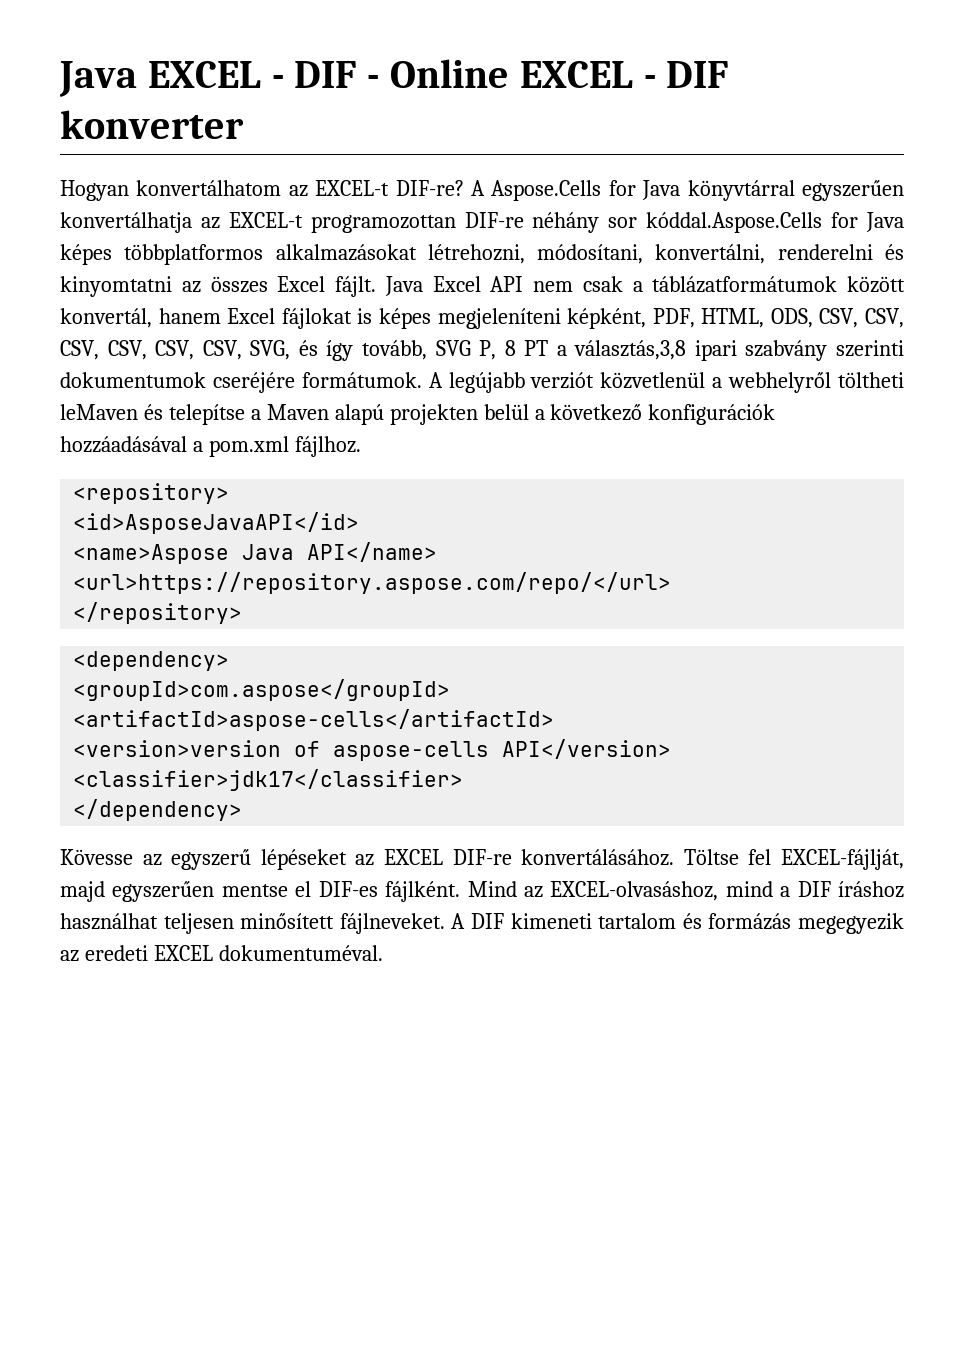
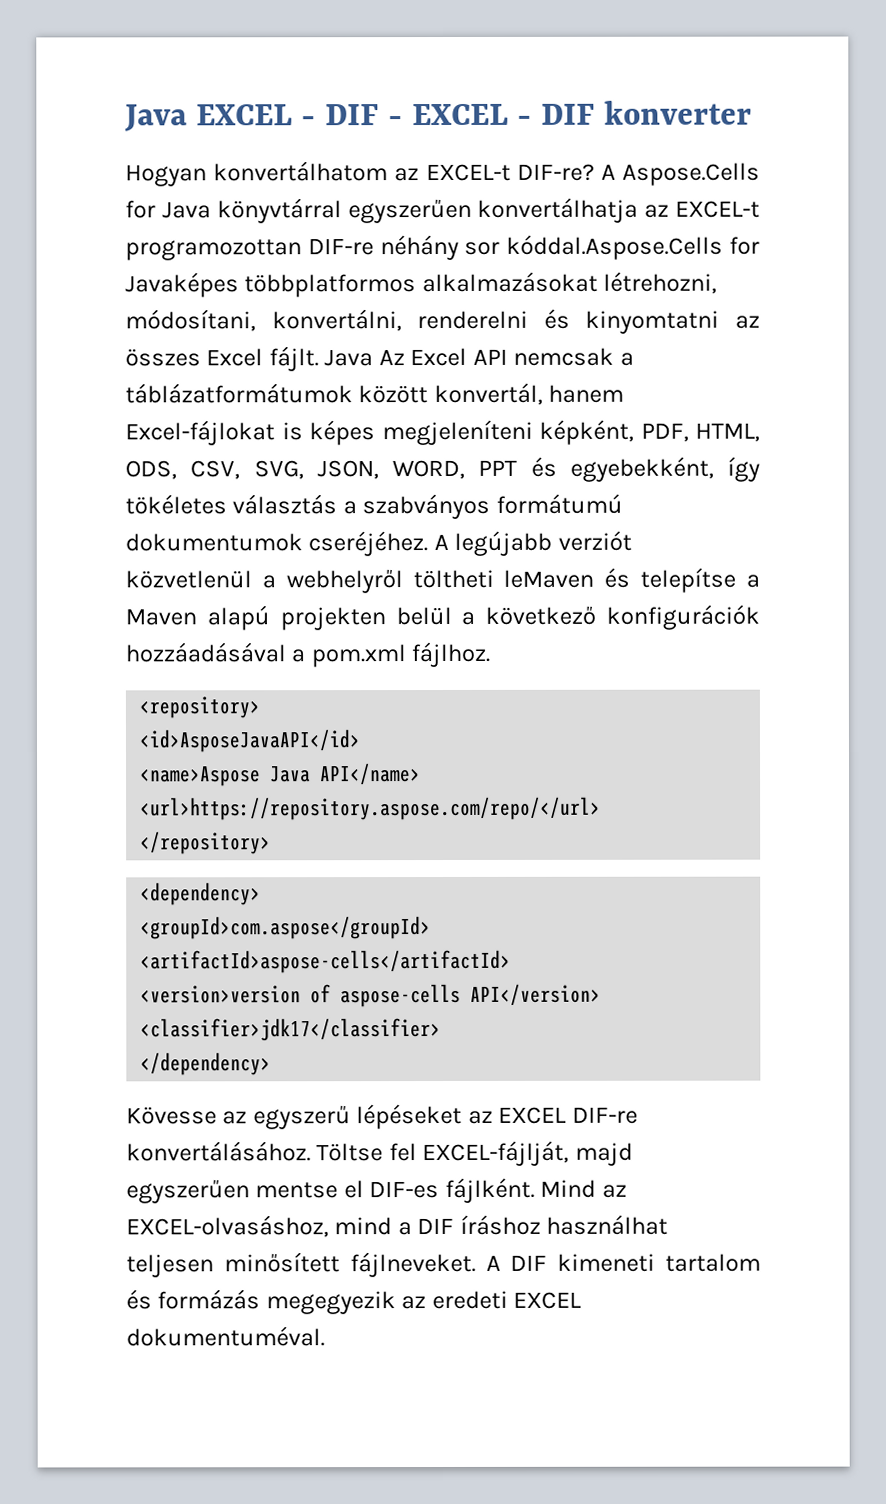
[390,59,510,88] Online -> (403, 121) none
[866,212,905,232] [60,244,112,265] Java képes -> [125,272,239,298] Javaképes
(423, 286) none -> [378,349,405,366] Az
[533,276,623,292] nem csak -> [513,347,615,366] nemcsak
[227,308,352,329] Excel fájlokat -> [125,420,275,446] Excel-fájlokat
[865,308,905,328] [60,340,904,361] [60,372,422,393] CSV, CSV, CSV, CSV, CSV, SVG, és így tovább, SVG P, 8 PT a választás,3,8 ipari szabvány szerinti dokumentumok cseréjére formátumok. -> [253,456,760,482] [125,493,623,520] [125,531,429,557] SVG, JSON, WORD, PPT és egyebekként, így tökéletes választás a szabványos formátumú dokumentumok cseréjéhez.

